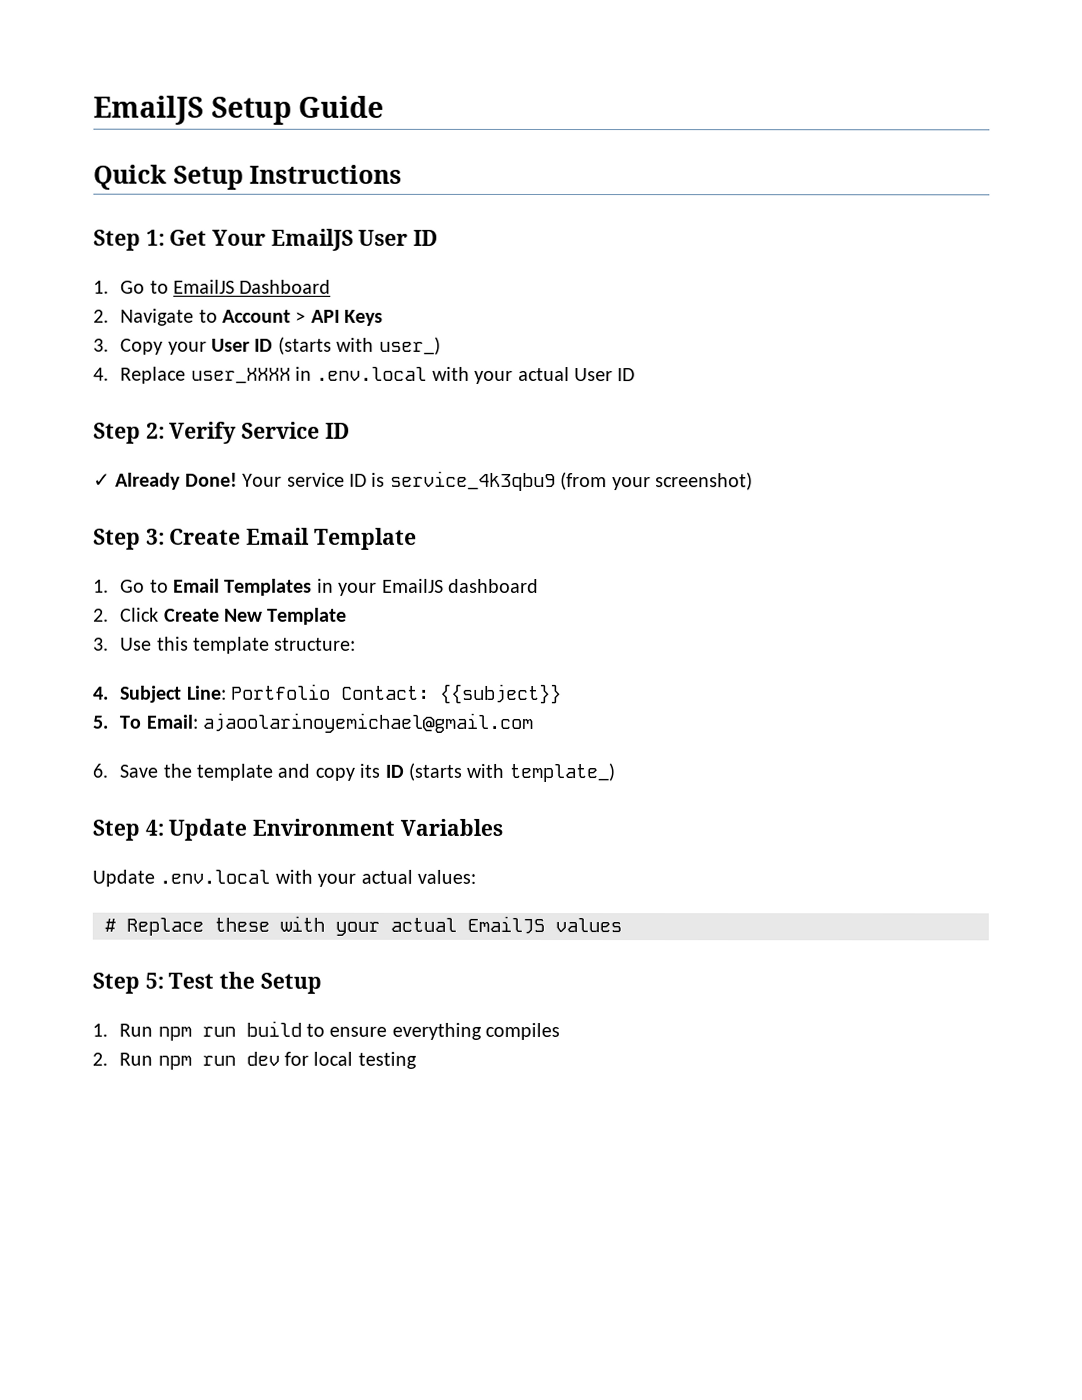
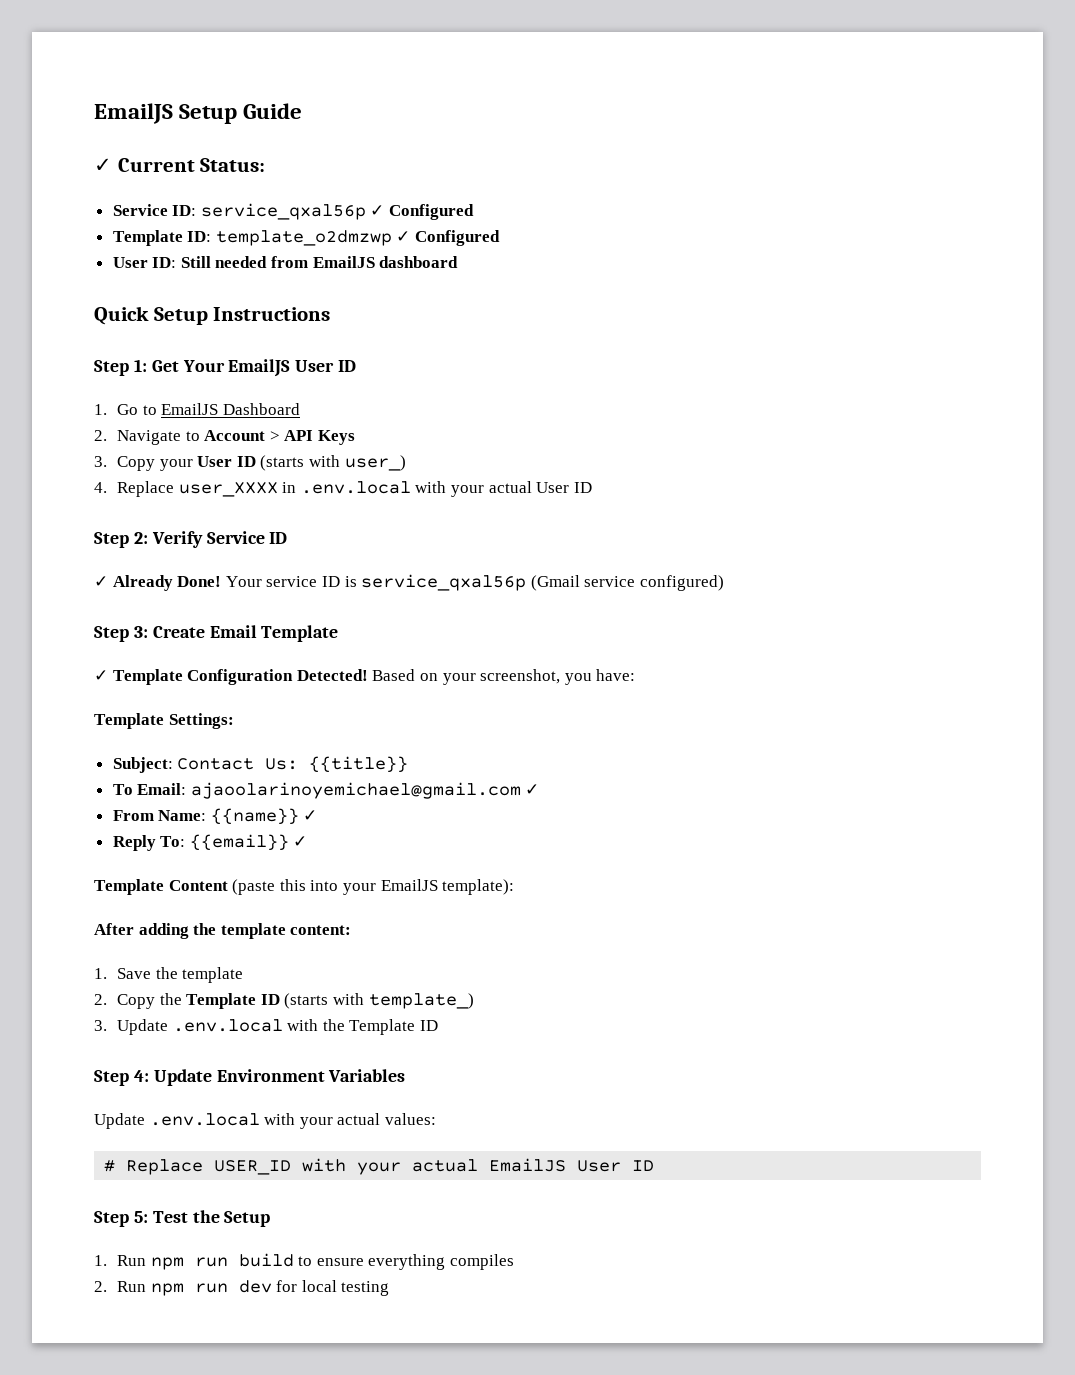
(385, 106) none -> [94,158,266,172] [112,203,475,220] [112,230,501,246] [112,256,459,268] // ✓ Current Status: // Service ID: service_qxal56p ✓ Configured // Template ID: template_o2dmzwp ✓ Configured // User ID: Still needed from EmailJS dashboard
[389,470,753,492] service_4k3qbu9 (from your screenshot) -> [361,574,724,591] service_qxal56p (Gmail service configured)
[93,578,540,596] [93,607,348,625] [93,636,357,654] [93,683,563,705] [92,712,534,733] [92,763,108,778] 1. Go to Email Templates in your EmailJS dashboard // 2. Click Create New Template // 3. Use this template structure: // 4. Subject Line: Portfolio Contact: {{subject}} // 5. To Email: ajaoolarinoyemichael@gmail.com // 6. -> [94,669,636,685] [94,713,234,729] [112,756,409,773] [112,782,540,799] [112,808,318,825] [112,834,308,851] [94,879,515,895] [94,923,352,939] [94,968,107,979] ✓ Template Configuration Detected! Based on your screenshot, you have: // Template Settings: // Subject: Contact Us: {{title}} // To Email: ajaoolarinoyemichael@gmail.com ✓ // From Name: {{name}} ✓ // Reply To: {{email}} ✓ // Template Content (paste this into your EmailJS template): // After adding the template content: // 1.
[277,763,381,781] and copy its -> [94,993,257,1009] // 2. Copy the Template
(615, 772) none -> [94,1019,439,1035] // 3. Update .env.local with the Template ID
[214,917,270,932] these -> [214,1160,292,1175] USER_ID
[555,918,622,933] values -> [577,1160,655,1172] User ID

